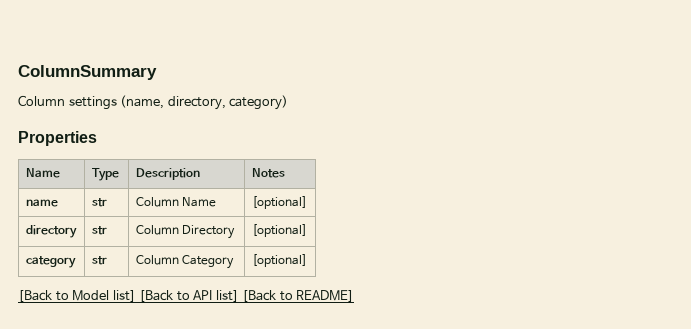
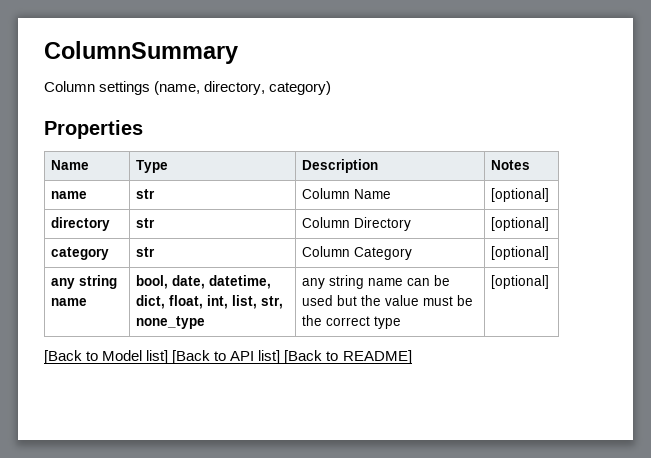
(307, 260) none -> [51,275,118,289] [51,298,88,306] [136,275,272,289] [136,295,284,309] [136,316,206,329] [302,275,451,289] [302,295,474,306] [302,315,402,329] [491,275,550,289] // any string name | bool, date, datetime, dict, float, int, list, str, none_type | any string name can be used but the value must be the correct type | [optional]

